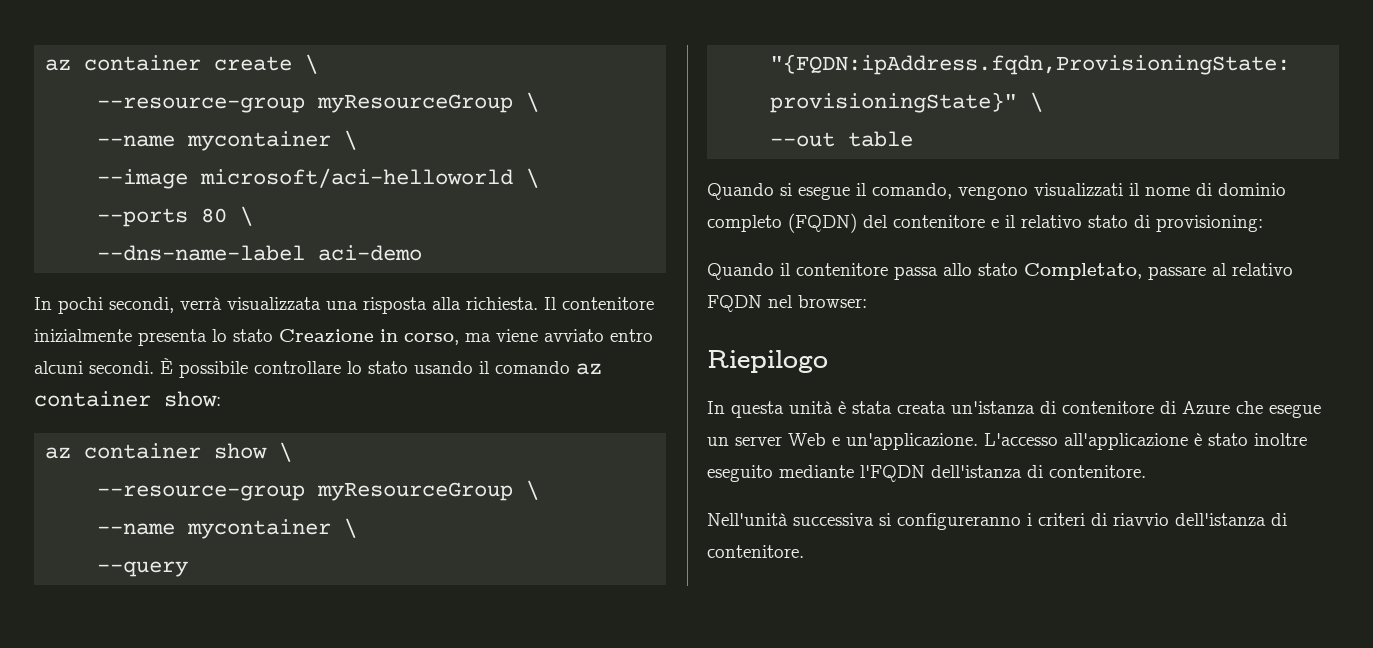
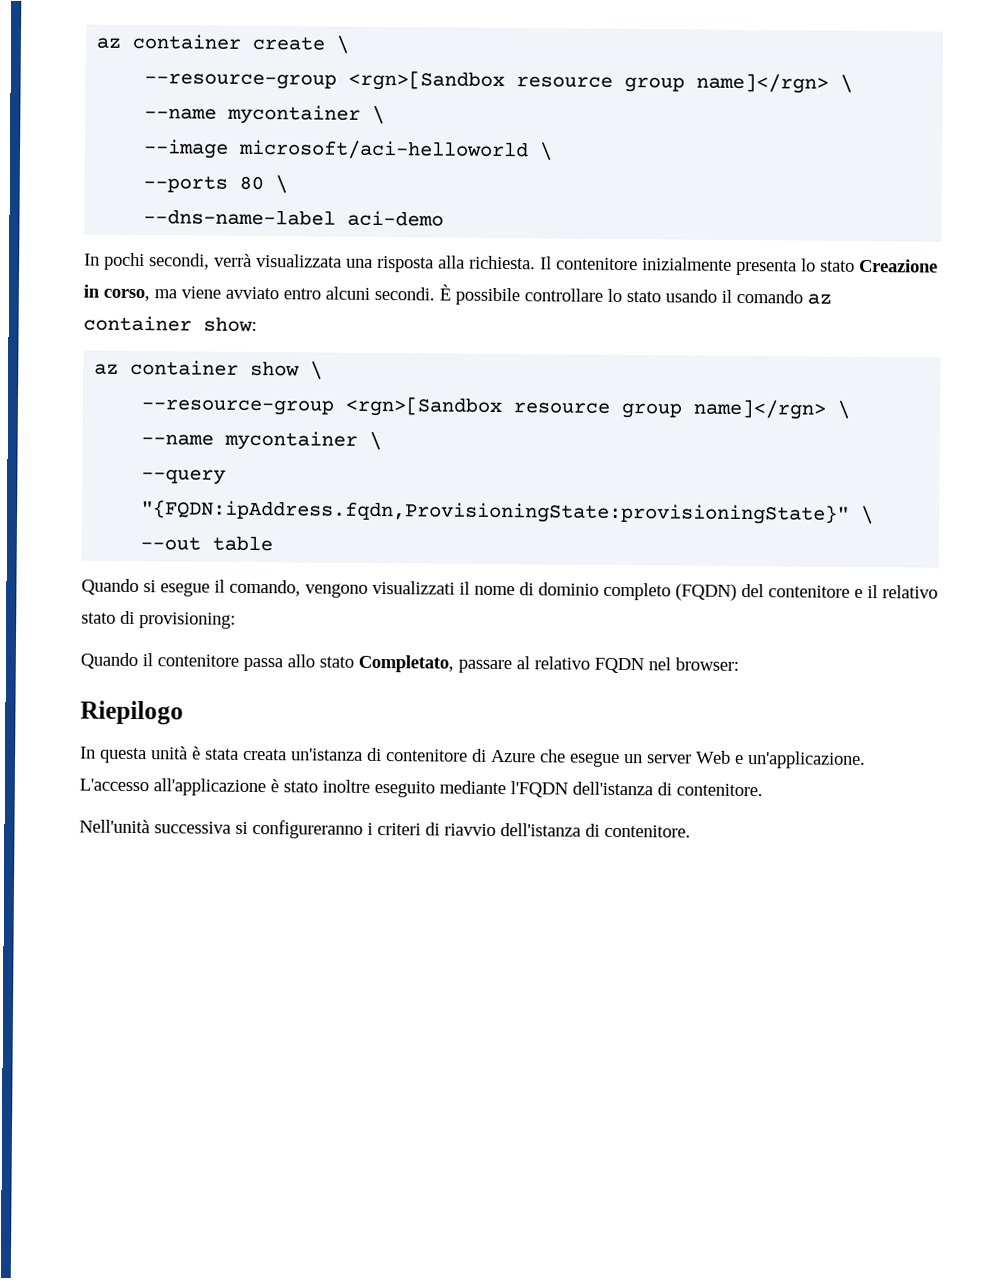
[317,94,514,113] myResourceGroup -> [348,70,830,94] <rgn>[Sandbox resource group name]</rgn>
[317,482,514,501] myResourceGroup -> [345,396,828,420] <rgn>[Sandbox resource group name]</rgn>

